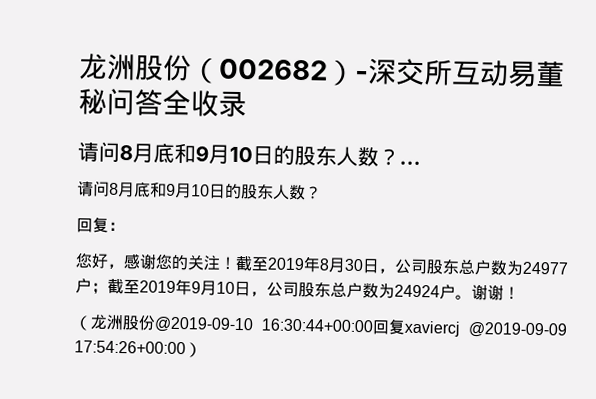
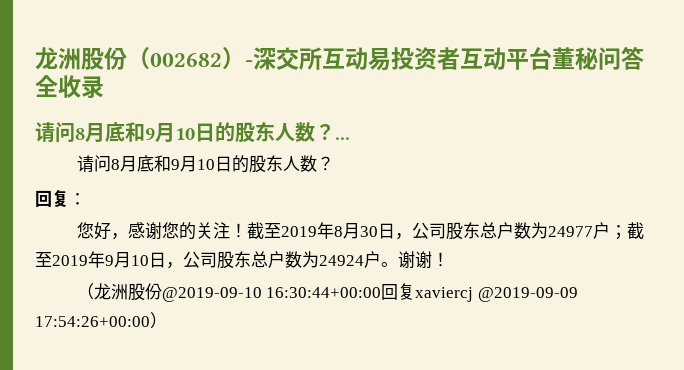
(537, 73) none -> [391,47,552,70] 投资者互动平台

